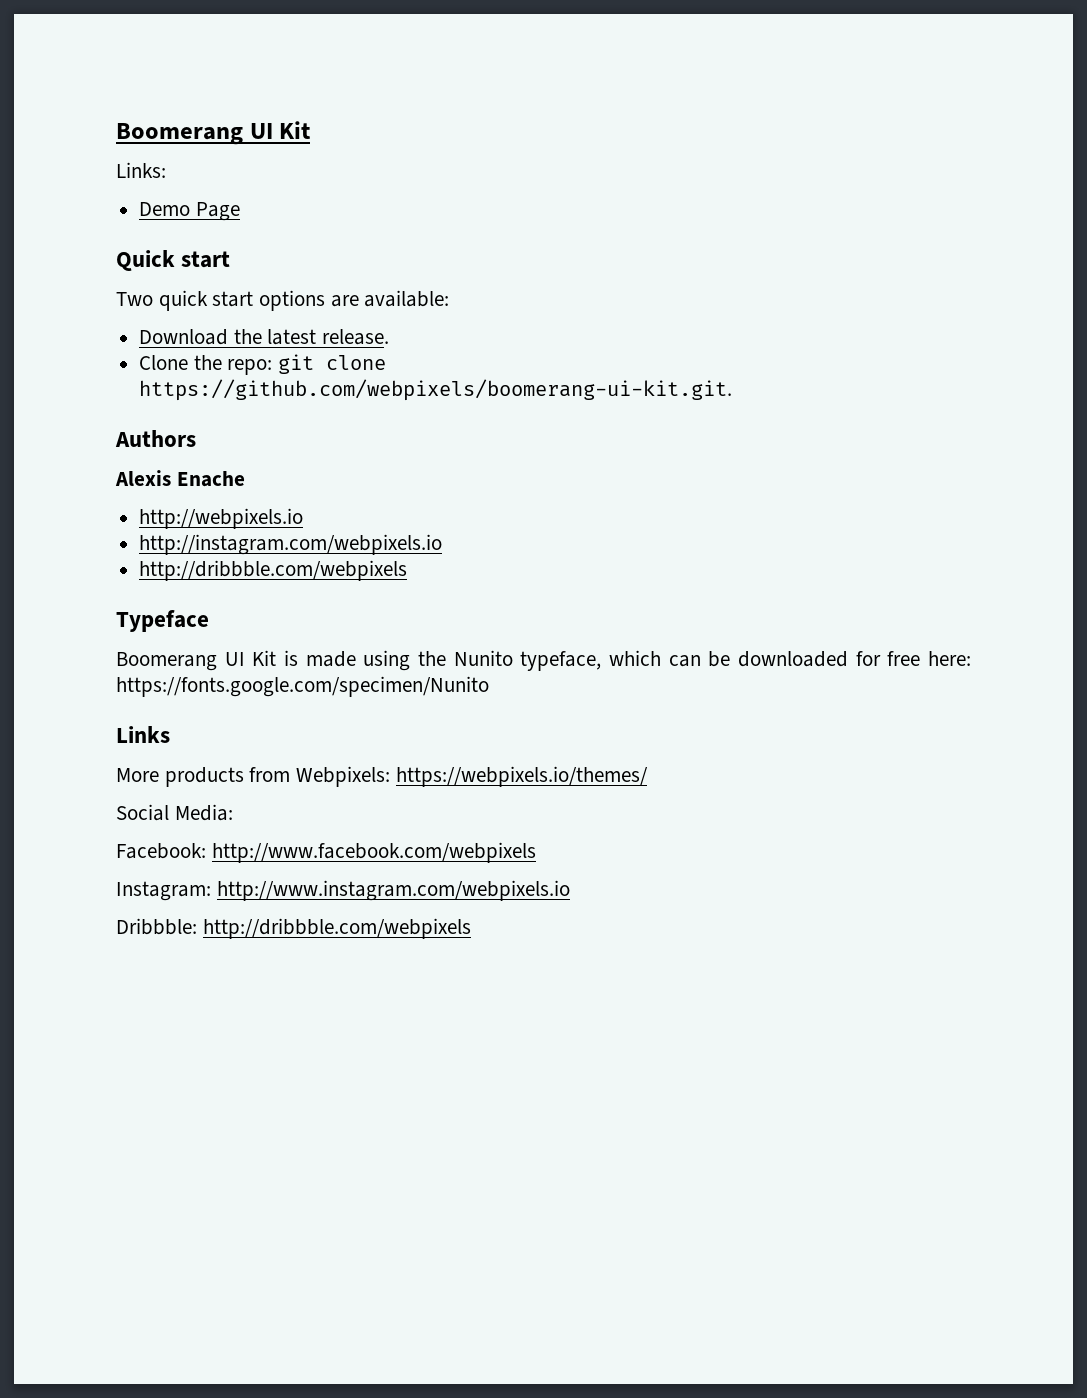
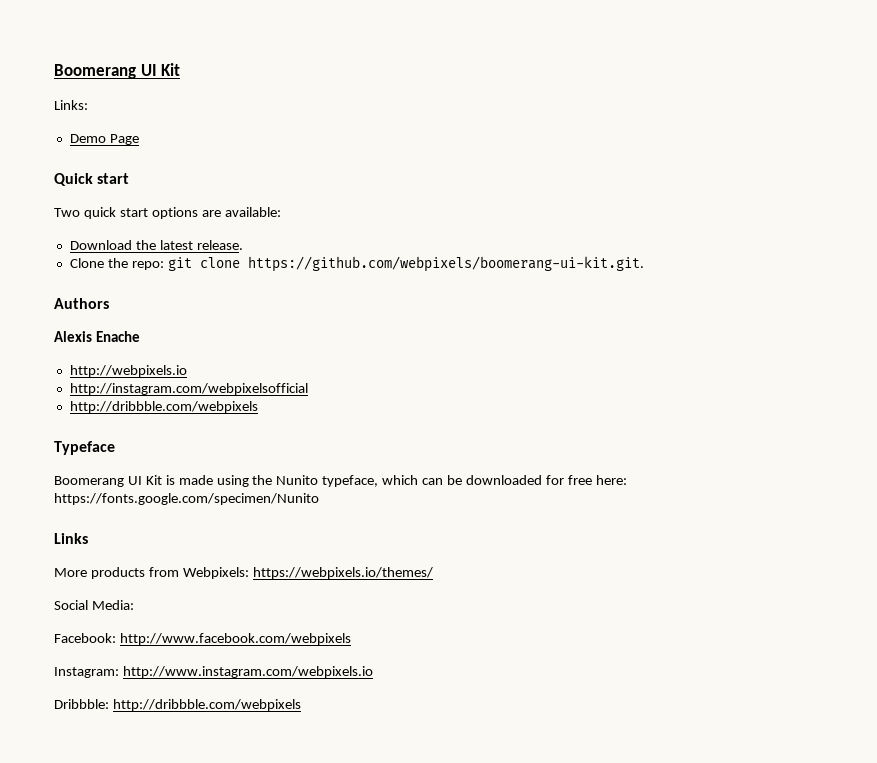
[139,534,443,555] http://instagram.com/webpixels.io -> [69,383,308,395] http://instagram.com/webpixelsofficial

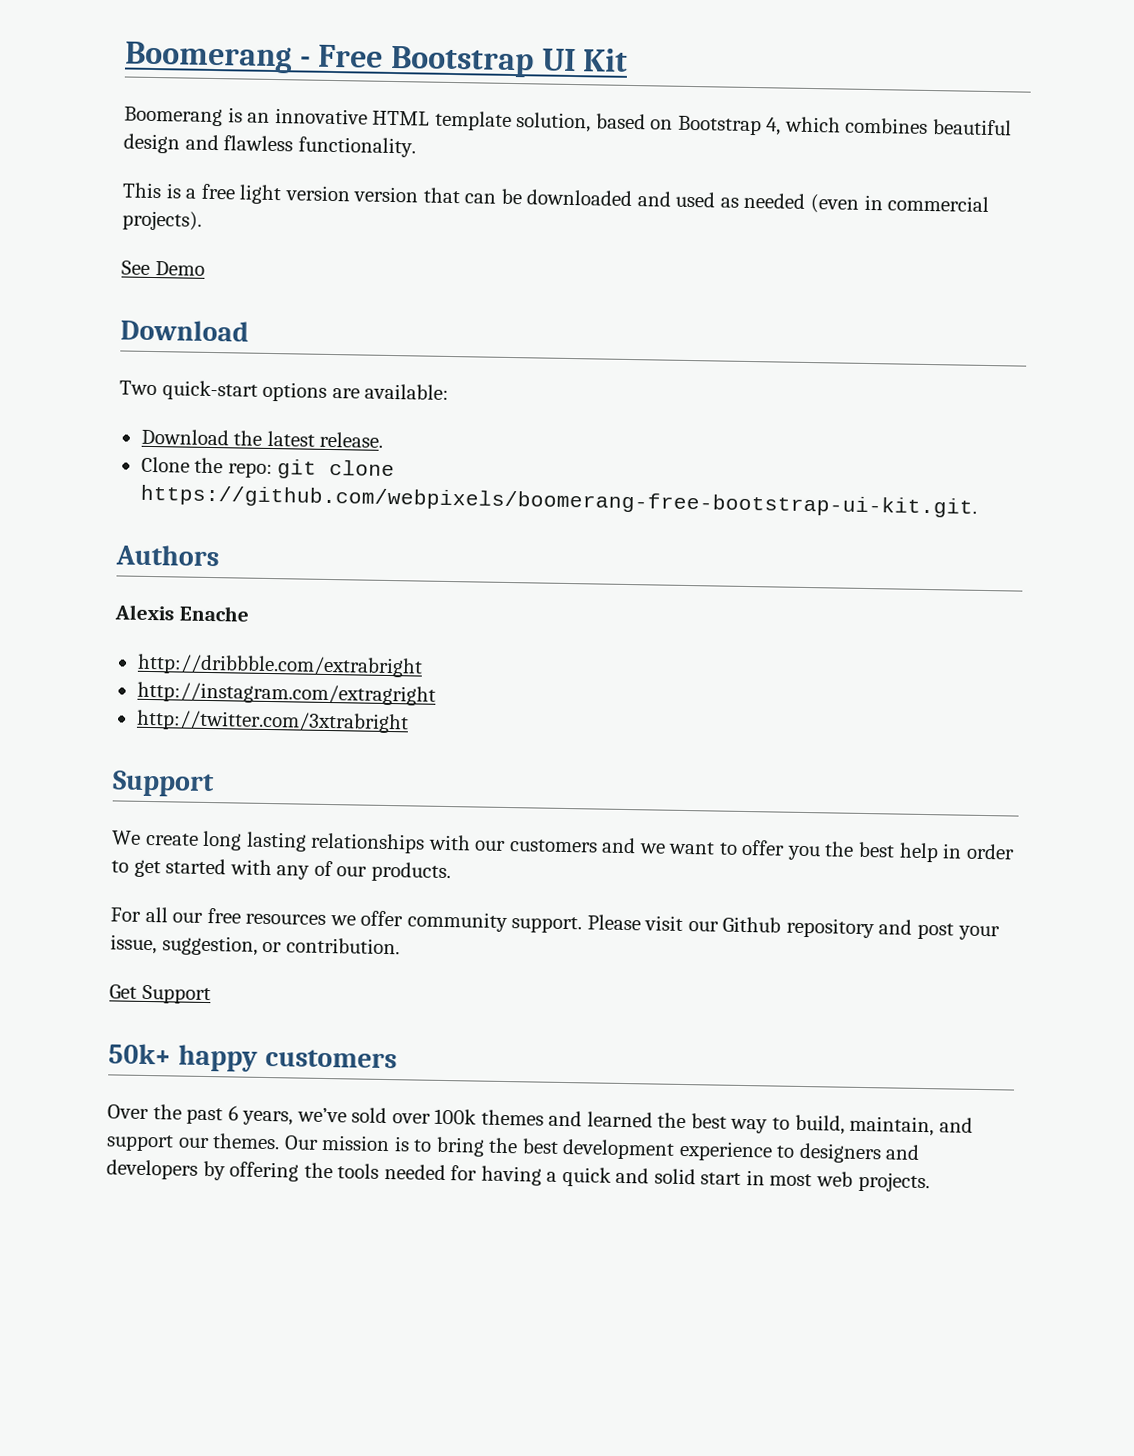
[54,64,136,79] Boomerang -> [124,41,534,78] Boomerang - Free Bootstrap
[54,100,88,110] [69,134,139,145] [54,173,130,186] Links: // Demo Page // Quick start -> [124,106,1012,136] [123,133,416,158] [122,182,990,214] [122,210,202,231] [121,260,205,276] [120,319,249,342] Boomerang is an innovative HTML template solution, based on Bootstrap 4, which combines beautiful design and flawless functionality. // This is a free light version version that can be downloaded and used as needed (even in commercial projects). // See Demo // Download
[83,207,148,219] quick start -> [161,380,258,401] quick-start
[247,256,644,272] https://github.com/webpixels/boomerang-ui-kit.git. -> [139,484,977,518] https://github.com/webpixels/boomerang-free-bootstrap-ui-kit.git.
[69,365,187,377] [69,383,308,395] [69,401,258,413] [54,441,115,455] [54,475,627,487] [54,493,319,505] [54,533,88,544] [54,567,433,579] [54,600,134,610] [54,633,351,645] [54,666,373,678] [54,699,301,711] http://webpixels.io // http://instagram.com/webpixelsofficial // http://dribbble.com/webpixels // Typeface // Boomerang UI Kit is made using the Nunito typeface, which can be downloaded for free here: https://fonts.google.com/specimen/Nunito // Links // More products from Webpixels: https://webpixels.io/themes/ // Social Media: // Facebook: http://www.facebook.com/webpixels // Instagram: http://www.instagram.com/webpixels.io // Dribbble: http://dribbble.com/webpixels -> [136,653,423,678] [136,681,436,706] [135,709,409,734] [112,770,215,798] [111,830,1015,863] [111,858,451,883] [110,906,1000,941] [110,934,400,956] [109,984,211,1005] [108,1043,397,1072] [107,1104,973,1137] [106,1133,921,1164] [106,1159,930,1193] http://dribbble.com/extrabright // http://instagram.com/extragright // http://twitter.com/3xtrabright // Support // We create long lasting relationships with our customers and we want to offer you the best help in order to get started with any of our products. // For all our free resources we offer community support. Please visit our Github repository and post your issue, suggestion, or contribution. // Get Support // 50k+ happy customers // Over the past 6 years, we’ve sold over 100k themes and learned the best way to build, maintain, and support our themes. Our mission is to bring the best development experience to designers and developers by offering the tools needed for having a quick and solid start in most web projects.

